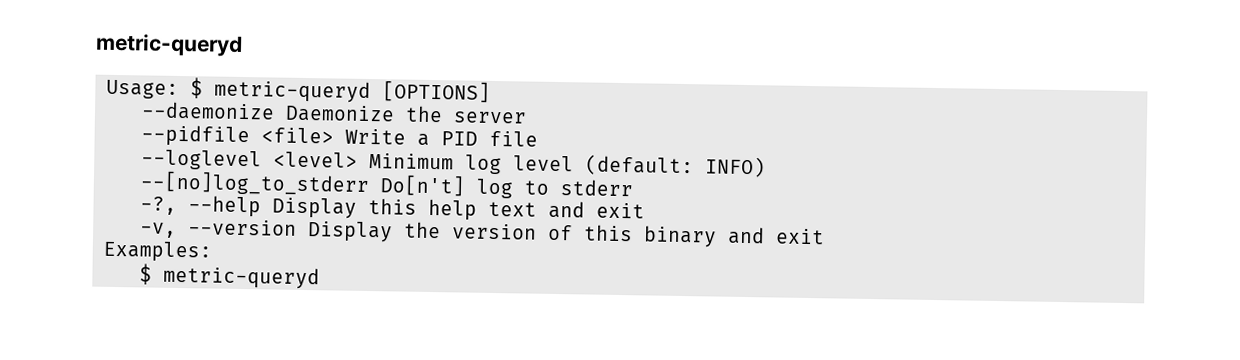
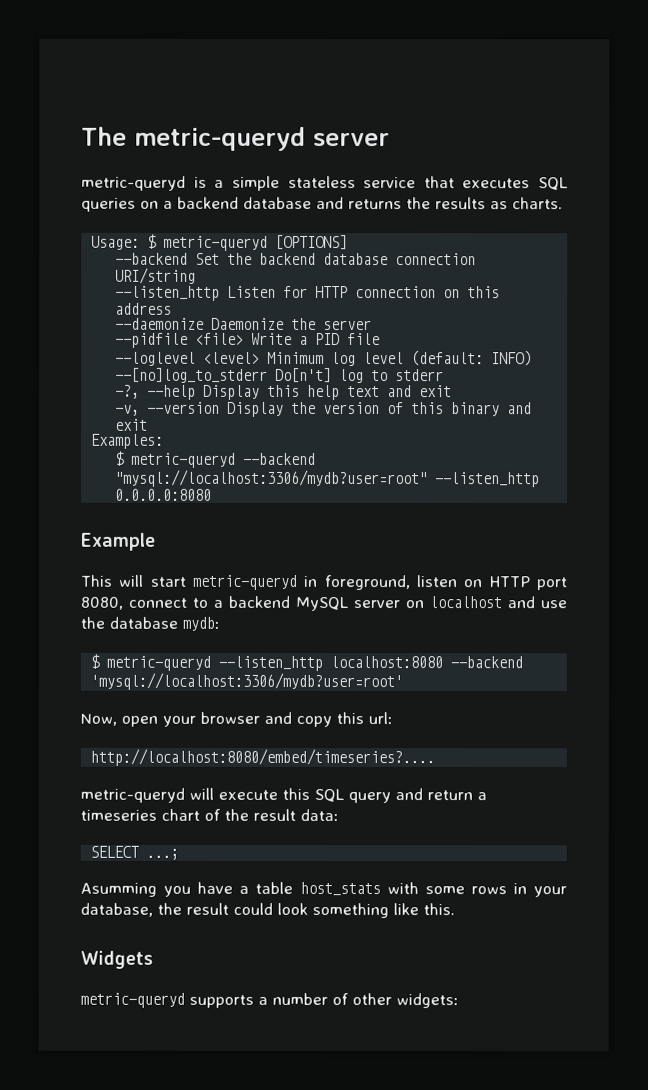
[95,32,243,57] [106,77,492,104] metric-queryd // Usage: $ metric-queryd [OPTIONS] -> [81,126,390,151] [81,175,568,191] [81,196,563,212] [91,233,349,251] [115,252,477,266] [115,267,197,284] [115,285,501,301] [115,302,173,315] The metric-queryd server // metric-queryd is a simple stateless service that executes SQL queries on a backend database and returns the results as charts. // Usage: $ metric-queryd [OPTIONS] // --backend Set the backend database connection URI/string // --listen_http Listen for HTTP connection on this address
(321, 277) none -> [243,452,317,465] [115,469,541,488] [115,488,213,501] [80,532,156,551] [80,574,567,591] [80,595,567,612] [80,616,220,631] [90,653,524,671] [90,672,404,691] [80,711,393,728] [90,748,436,767] [80,787,487,804] [80,808,339,822] [90,845,180,860] [80,881,568,898] [80,902,455,919] [80,950,153,969] [80,992,459,1009] --backend "mysql://localhost:3306/mydb?user=root" --listen_http 0.0.0.0:8080 // Example // This will start metric-queryd in foreground, listen on HTTP port 8080, connect to a backend MySQL server on localhost and use the database mydb: // $ metric-queryd --listen_http localhost:8080 --backend 'mysql://localhost:3306/mydb?user=root' // Now, open your browser and copy this url: // http://localhost:8080/embed/timeseries?.... // metric-queryd will execute this SQL query and return a timeseries chart of the result data: // SELECT ...; // Asumming you have a table host_stats with some rows in your database, the result could look something like this. // Widgets // metric-queryd supports a number of other widgets:

